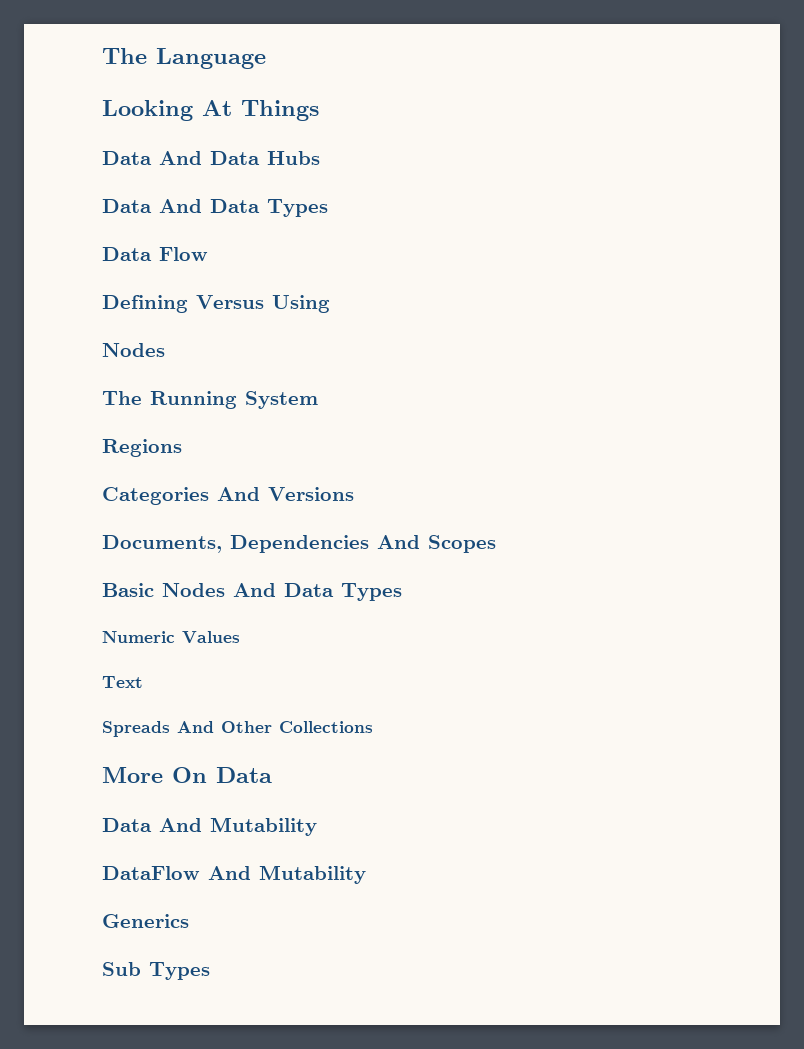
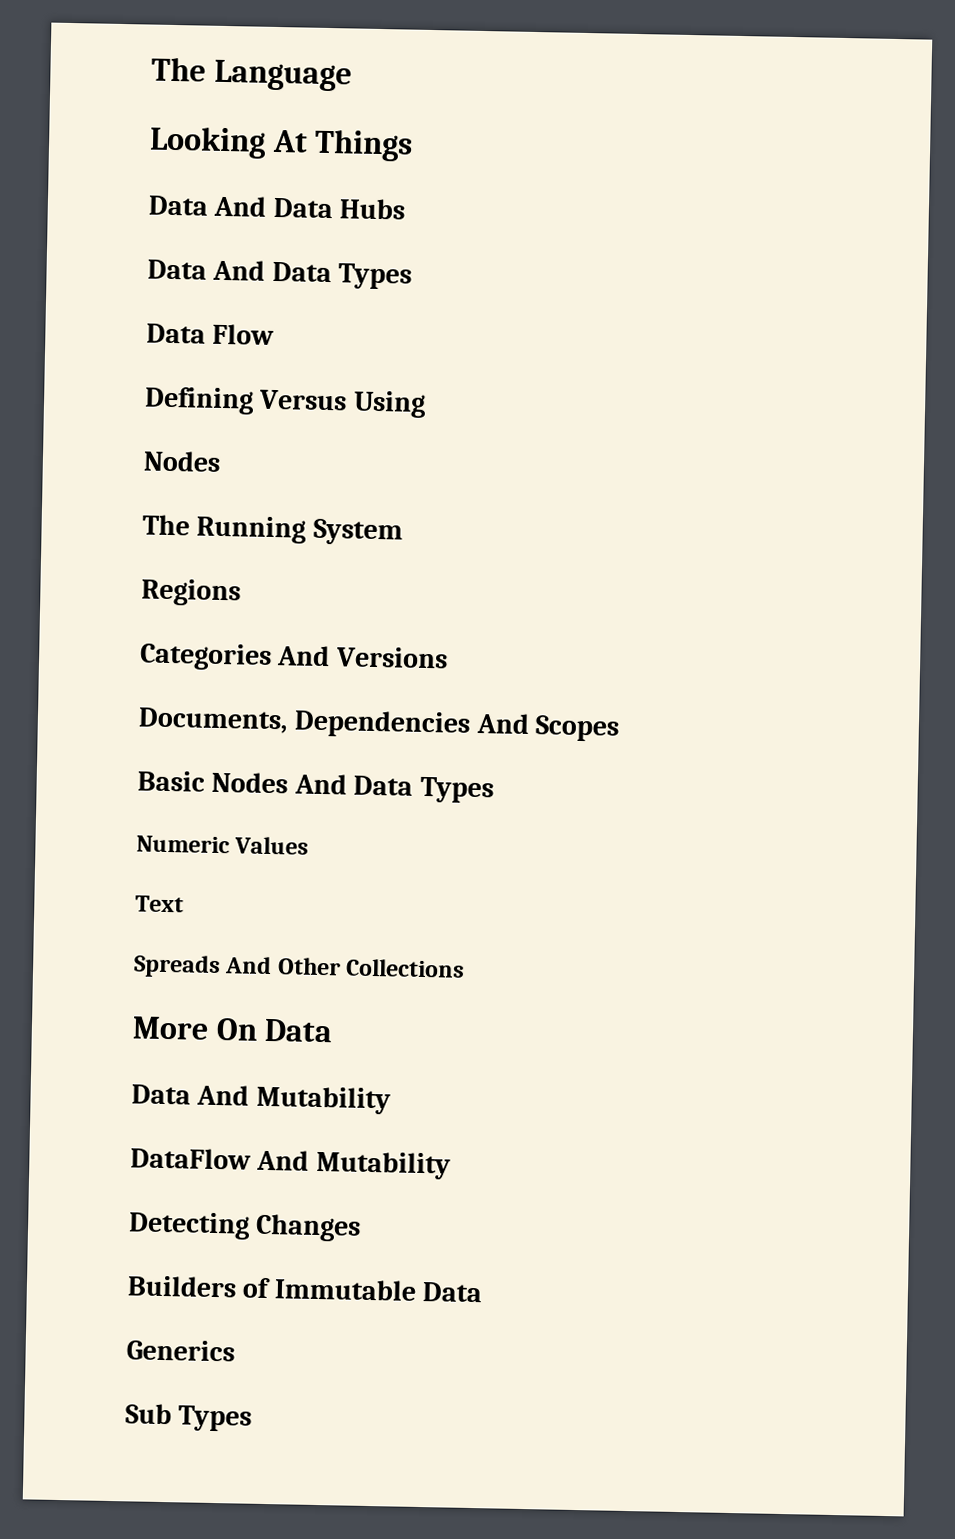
(366, 874) none -> [128,1211,362,1242] [127,1275,484,1303] // Detecting Changes // Builders of Immutable Data

